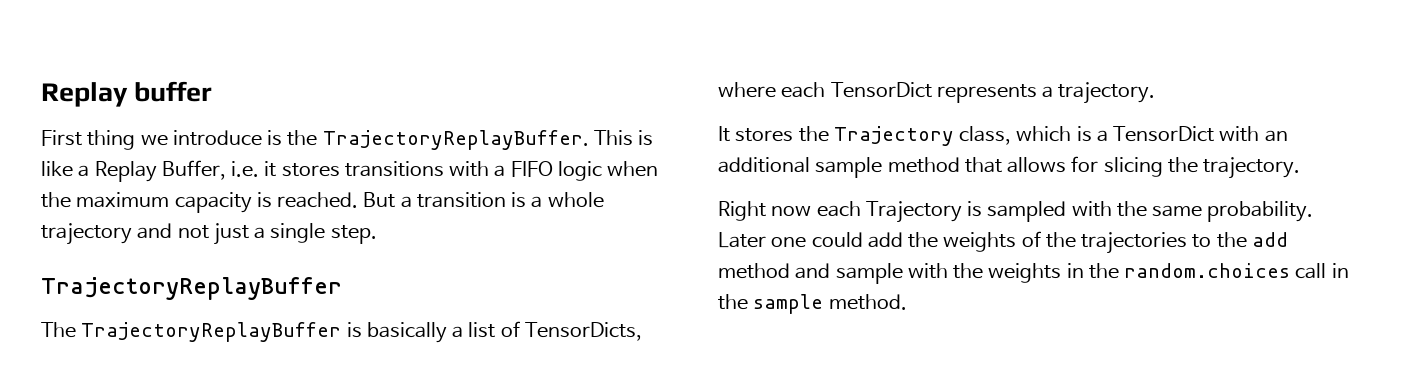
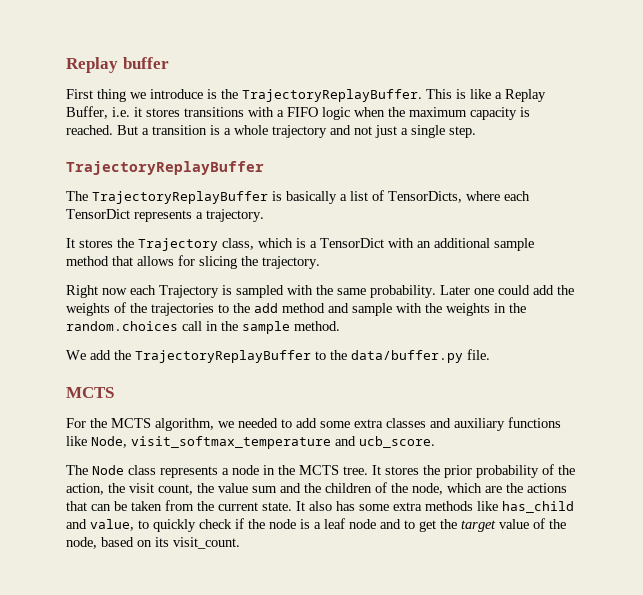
(907, 302) none -> [66,349,490,363] [66,387,114,398] [66,417,561,431] [66,436,435,449] [66,464,575,478] [66,482,567,495] [66,500,574,513] [66,518,566,532] [66,537,240,549] // We add the TrajectoryReplayBuffer to the data/buffer.py file. // MCTS // For the MCTS algorithm, we needed to add some extra classes and auxiliary functions like Node, visit_softmax_temperature and ucb_score. // The Node class represents a node in the MCTS tree. It stores the prior probability of the action, the visit count, the value sum and the children of the node, which are the actions that can be taken from the current state. It also has some extra methods like has_child and value, to quickly check if the node is a leaf node and to get the target value of the node, based on its visit_count.

